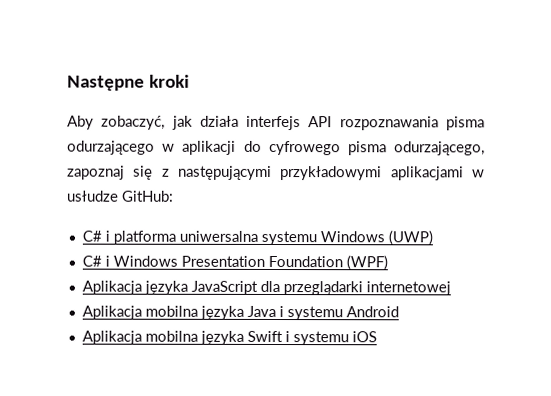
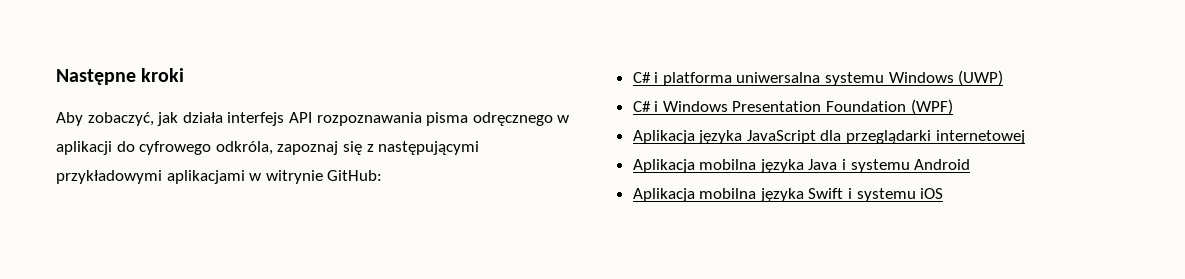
[67,140,155,155] odurzającego -> [472,112,553,126] odręcznego
[347,141,485,156] pisma odurzającego, -> [215,141,273,155] odkróla,
[66,190,119,202] usłudze -> [265,170,323,184] witrynie

